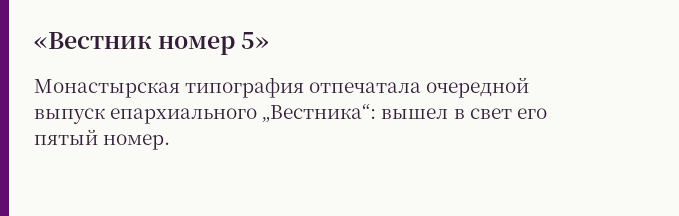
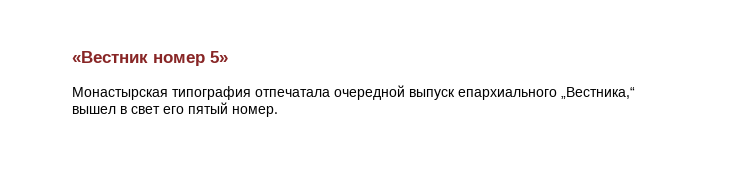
[262,104,377,122] „Вестника“: -> [561,87,635,99] „Вестника,“

